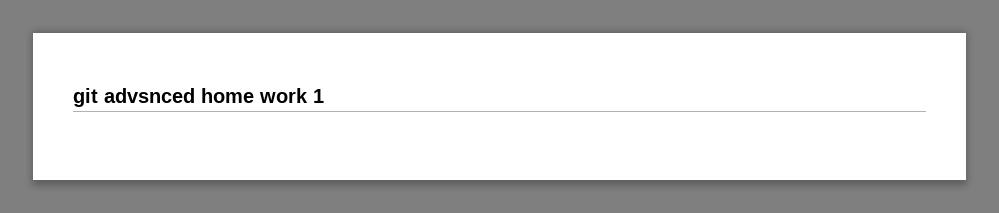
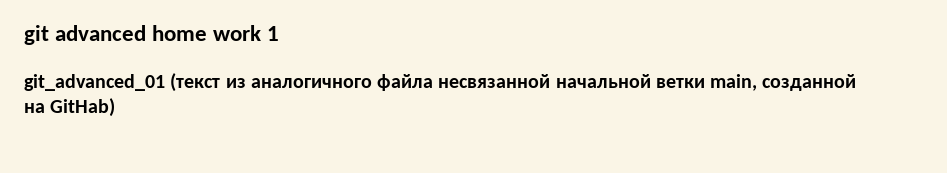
[104,88,195,103] advsnced -> [55,25,147,41] advanced
(324, 96) none -> [24,73,857,92] [24,98,116,117] // git_advanced_01 (текст из аналогичного файла несвязанной начальной ветки main, созданной на GitHab)

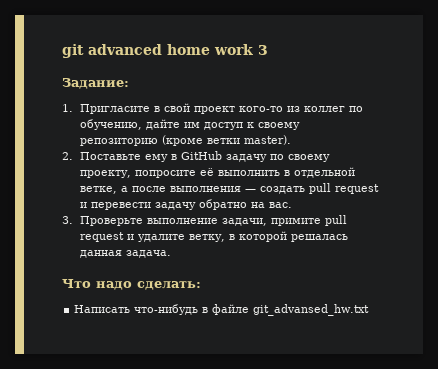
[267,26,280,41] [24,73,857,92] [24,98,116,117] 1 // git_advanced_01 (текст из аналогичного файла несвязанной начальной ветки main, созданной на GitHab) -> [258,45,268,55] [62,78,129,89] [62,103,363,114] [79,119,300,130] [79,135,291,146] [62,151,330,162] [79,167,355,178] [79,183,379,194] [79,199,292,210] [62,215,347,226] [79,231,348,242] [79,250,171,258] [62,279,201,290] [74,304,370,316] 3 // Задание: // 1. Пригласите в свой проект кого-то из коллег по обучению, дайте им доступ к своему репозиторию (кроме ветки master). // 2. Поставьте ему в GitHub задачу по своему проекту, попросите её выполнить в отдельной ветке, а после выполнения — создать pull request и перевести задачу обратно на вас. // 3. Проверьте выполнение задачи, примите pull request и удалите ветку, в которой решалась данная задача. // Что надо сделать: // Написать что-нибудь в файле git_advansed_hw.txt

